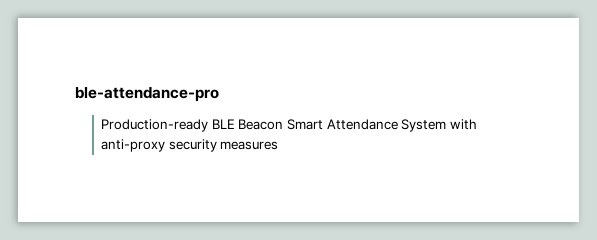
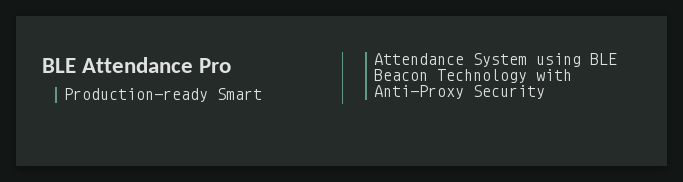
[75,87,219,102] ble-attendance-pro -> [42,57,232,73] BLE Attendance Pro
[211,119,284,130] BLE Beacon -> (208, 95) none
[450,119,478,130] [101,139,279,152] with anti-proxy security measures -> [535,53,617,67] [373,69,572,83] [373,85,545,99] using BLE Beacon Technology with Anti-Proxy Security

